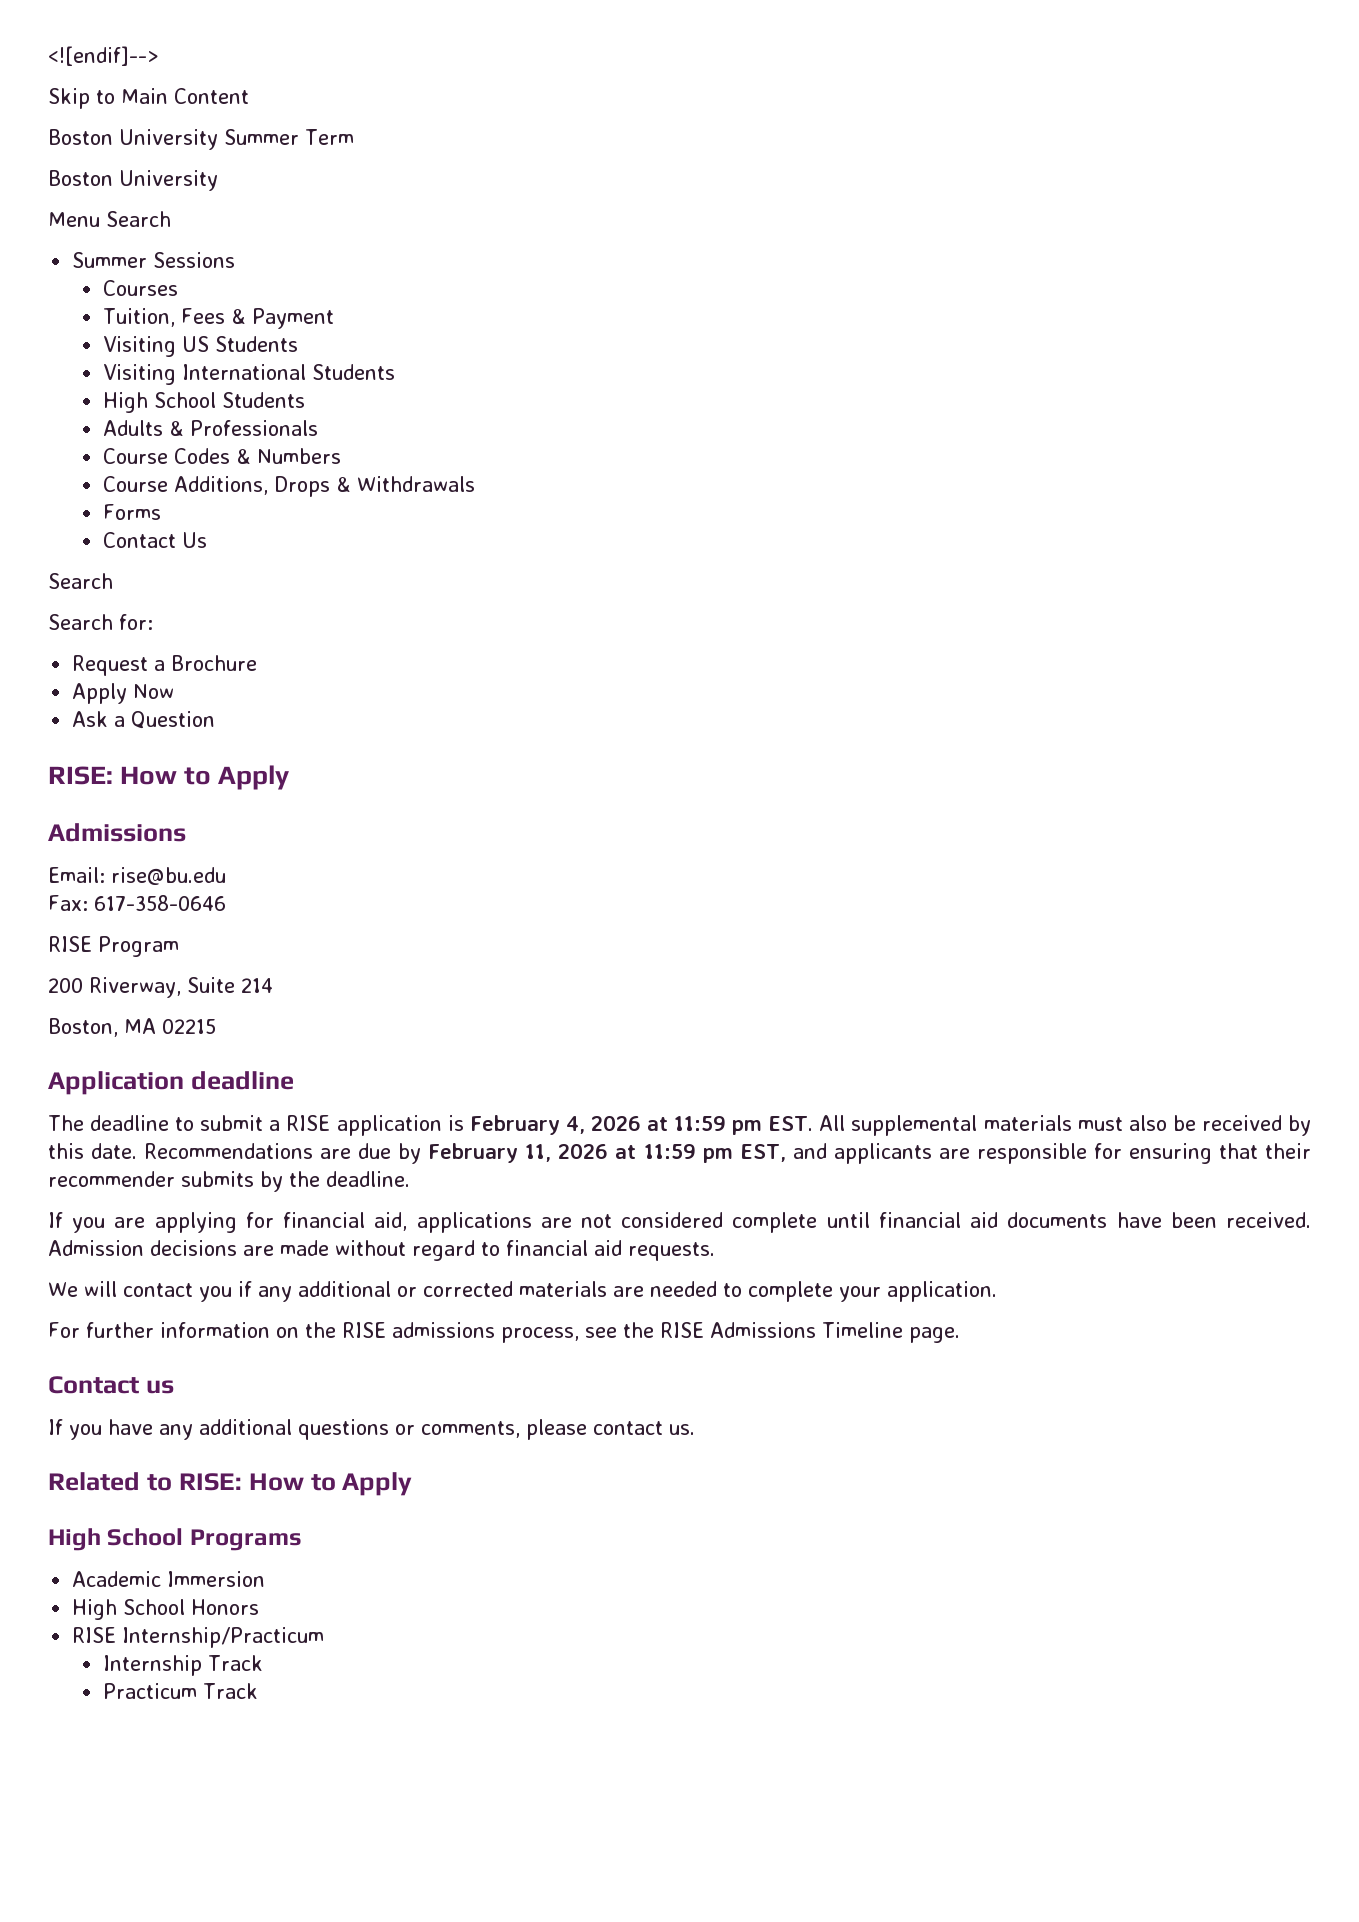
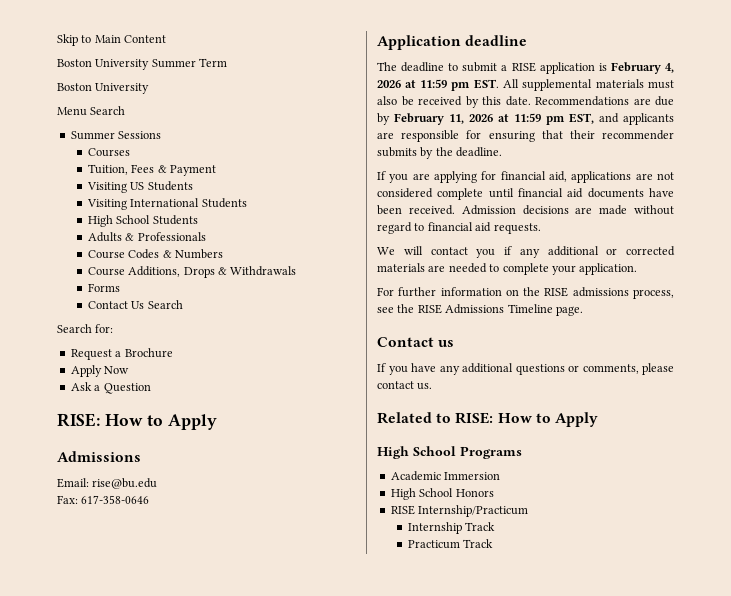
[48,46,159,66] <![endif]--> // -> (57, 40) none
(208, 540) // -> (145, 305) none
[48,936,179,957] [48,977,273,998] [48,1018,216,1037] // RISE Program // 200 Riverway, Suite 214 // Boston, MA 02215 -> (150, 499) none

